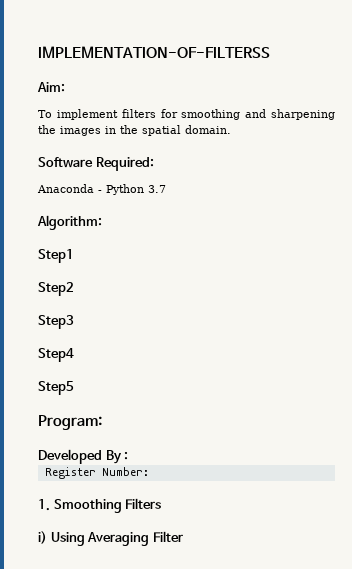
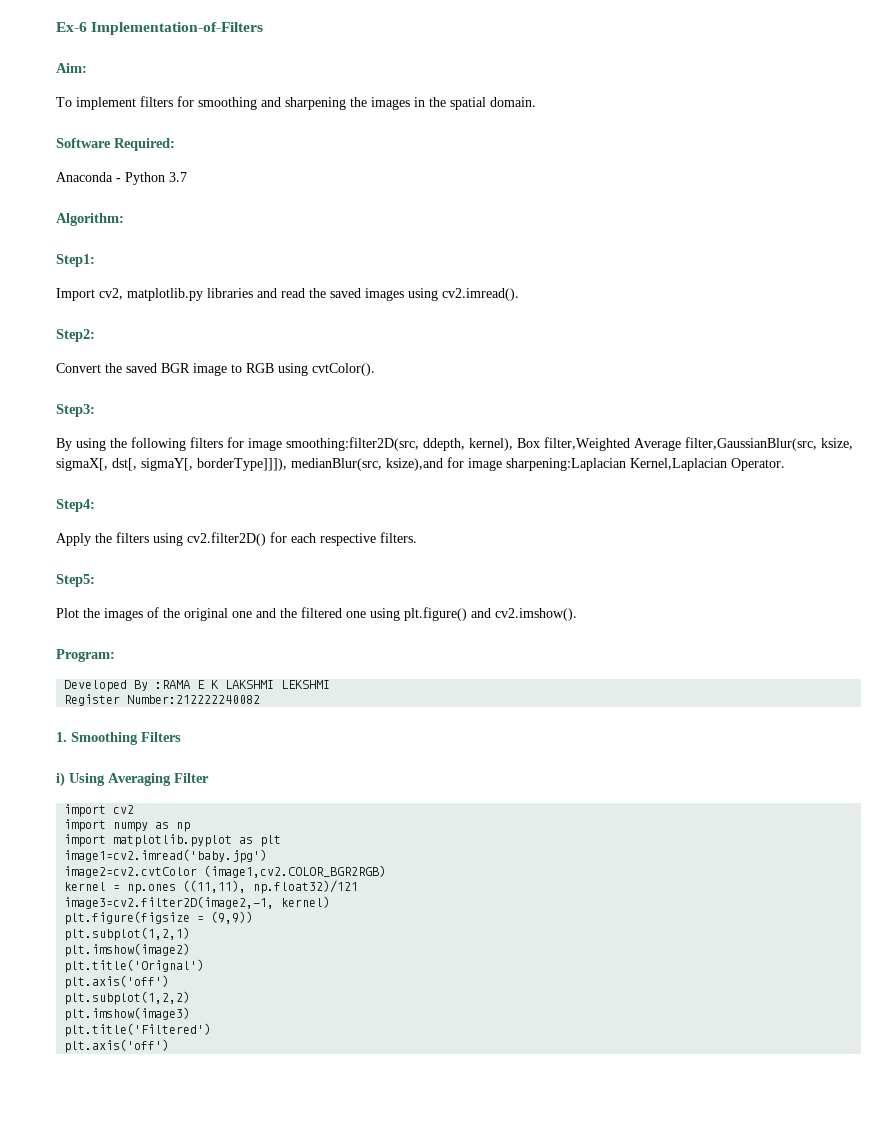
[38,46,270,58] IMPLEMENTATION-OF-FILTERSS -> [56,22,264,35] Ex-6 Implementation-of-Filters
[38,249,74,263] [38,282,74,296] [38,315,74,329] [38,348,74,362] [38,381,74,395] [38,415,102,430] [38,449,129,464] Step1 // Step2 // Step3 // Step4 // Step5 // Program: // Developed By : -> [56,254,95,267] [56,288,519,301] [56,329,95,342] [56,363,375,376] [56,404,95,417] [56,437,853,451] [56,457,785,471] [56,499,95,512] [56,532,417,546] [56,574,95,587] [56,607,577,621] [56,649,115,662] [64,680,331,692] Step1: // Import cv2, matplotlib.py libraries and read the saved images using cv2.imread(). // Step2: // Convert the saved BGR image to RGB using cvtColor(). // Step3: // By using the following filters for image smoothing:filter2D(src, ddepth, kernel), Box filter,Weighted Average filter,GaussianBlur(src, ksize, sigmaX[, dst[, sigmaY[, borderType]]]), medianBlur(src, ksize),and for image sharpening:Laplacian Kernel,Laplacian Operator. // Step4: // Apply the filters using cv2.filter2D() for each respective filters. // Step5: // Plot the images of the original one and the filtered one using plt.figure() and cv2.imshow(). // Program: // Developed By :RAMA E K LAKSHMI LEKSHMI
[101,467,149,476] Number: -> [127,695,261,704] Number:212222240082
(183, 536) none -> [64,804,135,817] [64,819,191,832] [64,834,282,847] [64,849,268,863] [64,865,387,878] [64,880,359,894] [64,896,331,909] [64,911,254,925] [64,927,191,941] [64,943,191,957] [64,959,205,973] [64,975,170,989] [64,991,191,1005] [64,1007,191,1021] [64,1023,212,1037] [64,1039,170,1053] // import cv2 // import numpy as np // import matplotlib.pyplot as plt // image1=cv2.imread('baby.jpg') // image2=cv2.cvtColor (image1,cv2.COLOR_BGR2RGB) // kernel = np.ones ((11,11), np.float32)/121 // image3=cv2.filter2D(image2,-1, kernel) // plt.figure(figsize = (9,9)) // plt.subplot(1,2,1) // plt.imshow(image2) // plt.title('Orignal') // plt.axis('off') // plt.subplot(1,2,2) // plt.imshow(image3) // plt.title('Filtered') // plt.axis('off')

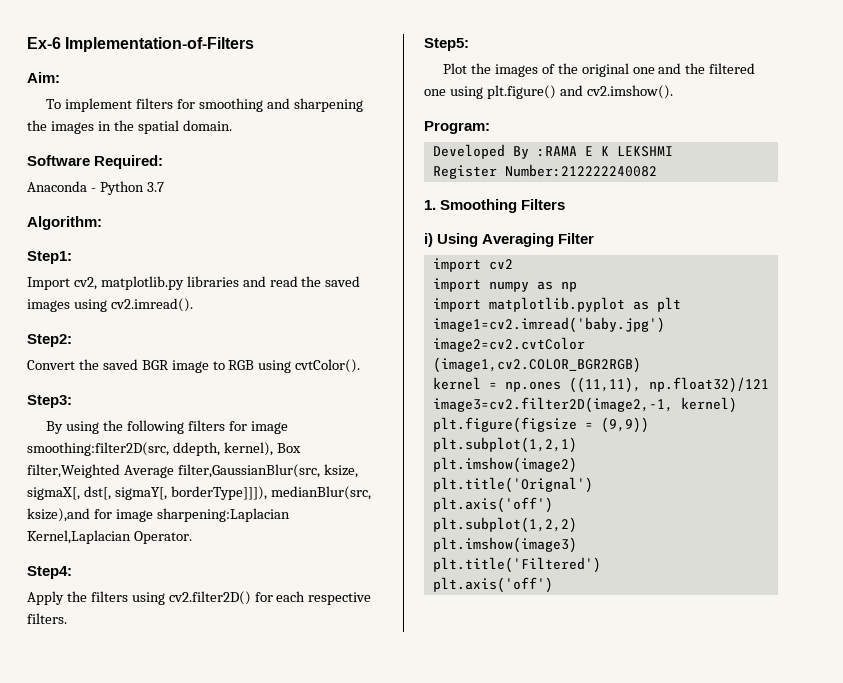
[225,680,275,689] LAKSHMI -> (609, 151) none

